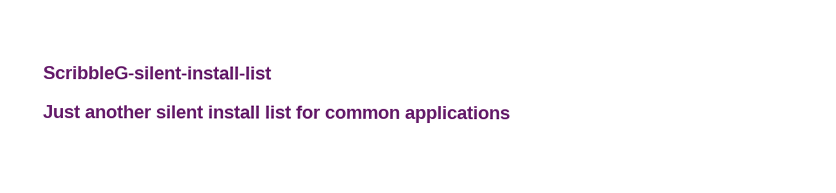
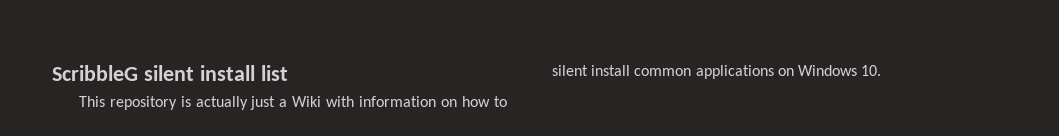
[43,66,272,80] [42,105,151,119] ScribbleG-silent-install-list // Just another -> [52,65,138,81] ScribbleG
[295,105,510,124] for common applications -> [78,96,507,110] [552,65,882,79] // This repository is actually just a Wiki with information on how to silent install common applications on Windows 10.

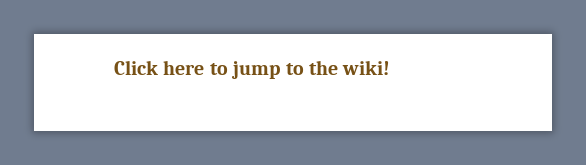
[52,65,288,81] [78,96,507,110] [552,65,882,79] ScribbleG silent install list // This repository is actually just a Wiki with information on how to silent install common applications on Windows 10. -> [114,60,391,79] Click here to jump to the wiki!

